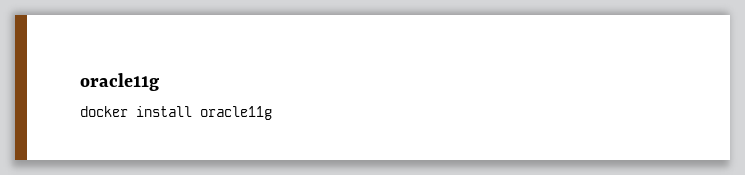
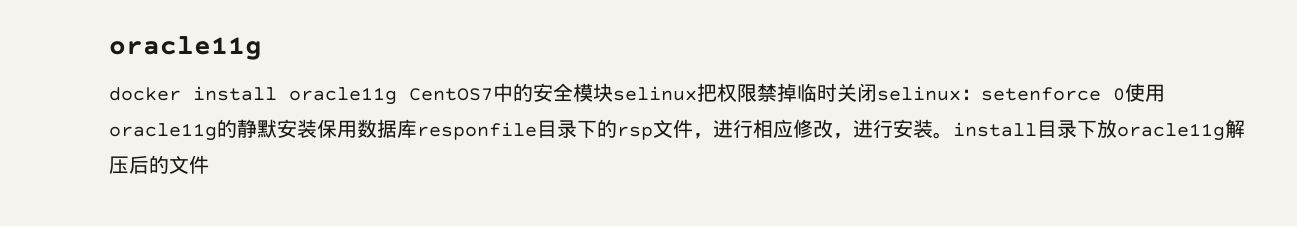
(272, 113) none -> [409,83,1165,102] [109,119,1245,141] [109,155,209,174] CentOS7中的安全模块selinux把权限禁掉临时关闭selinux：setenforce 0使用oracle11g的静默安装保用数据库responfile目录下的rsp文件，进行相应修改，进行安装。install目录下放oracle11g解压后的文件

